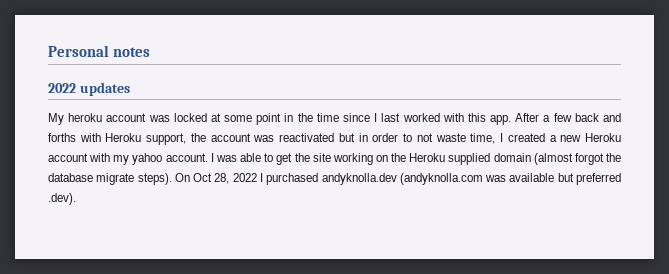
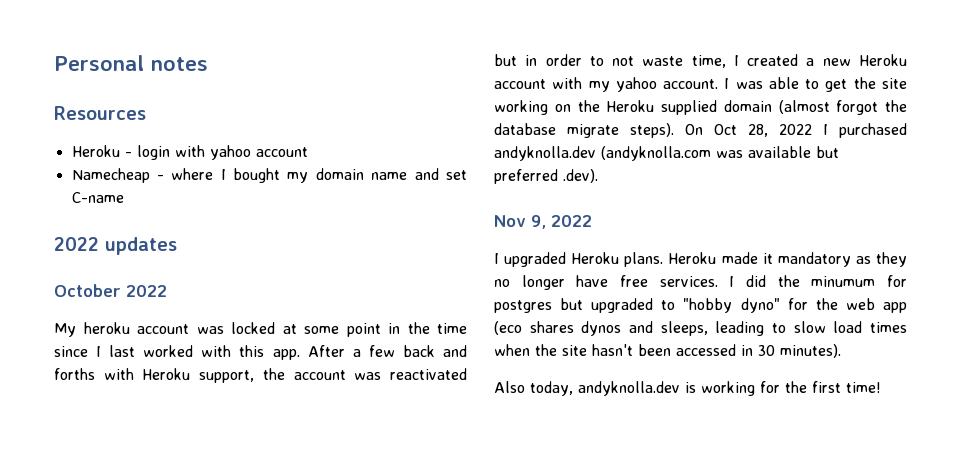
(150, 52) none -> [54,106,146,120] [71,145,308,160] [71,168,467,183] [71,192,124,203] // Resources // Heroku - login with yahoo account // Namecheap - where I bought my domain name and set C-name
(130, 89) none -> [54,284,167,297] // October 2022
(76, 199) none -> [494,215,592,229] [494,252,907,267] [494,275,907,290] [494,298,907,313] [494,321,907,336] [494,344,841,358] [494,381,881,396] // Nov 9, 2022 // I upgraded Heroku plans. Heroku made it mandatory as they no longer have free services. I did the minumum for postgres but upgraded to "hobby dyno" for the web app (eco shares dynos and sleeps, leading to slow load times when the site hasn't been accessed in 30 minutes). // Also today, andyknolla.dev is working for the first time!

